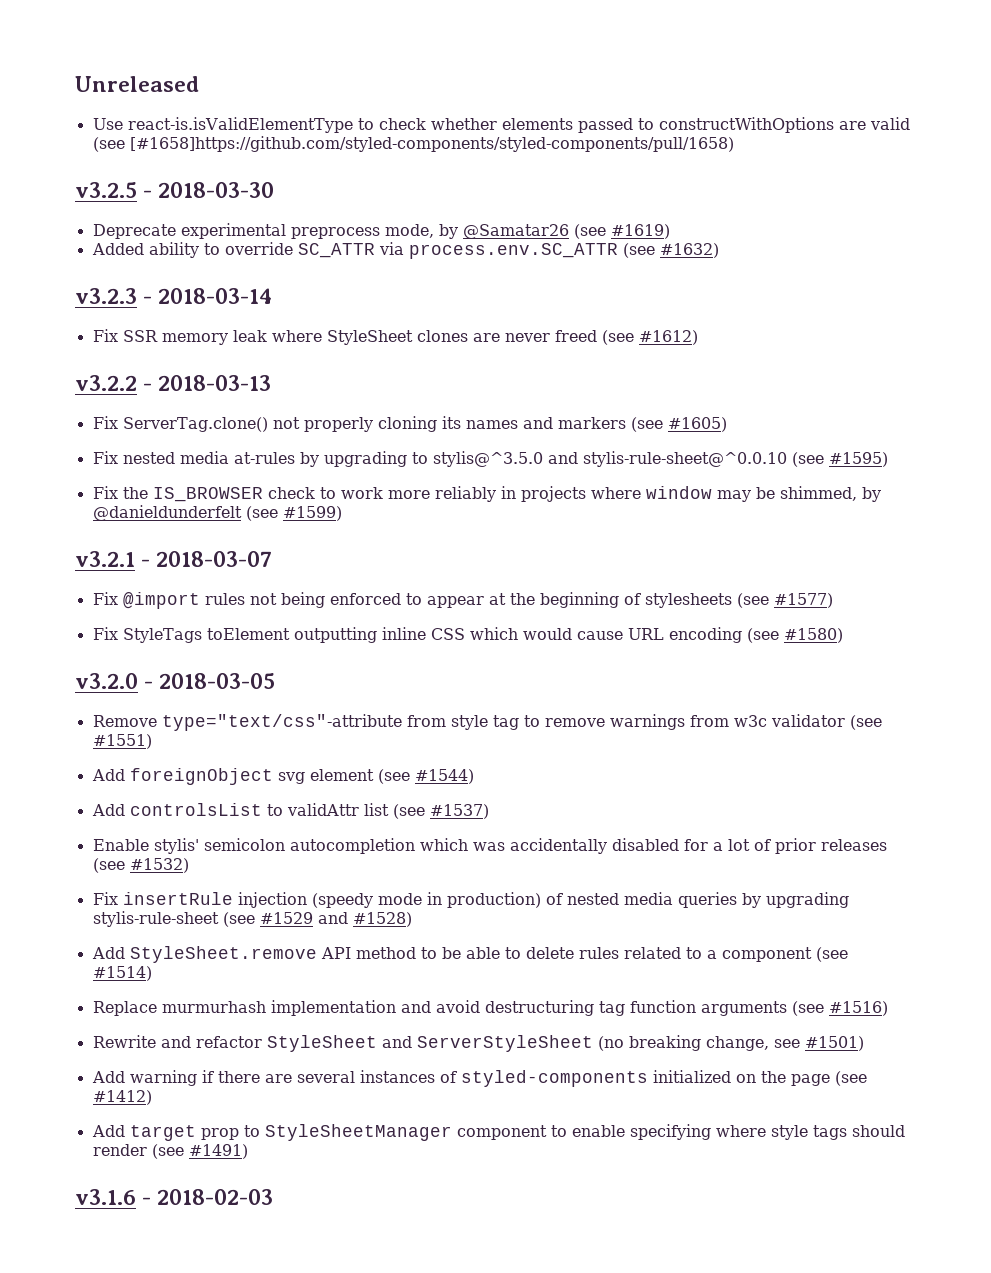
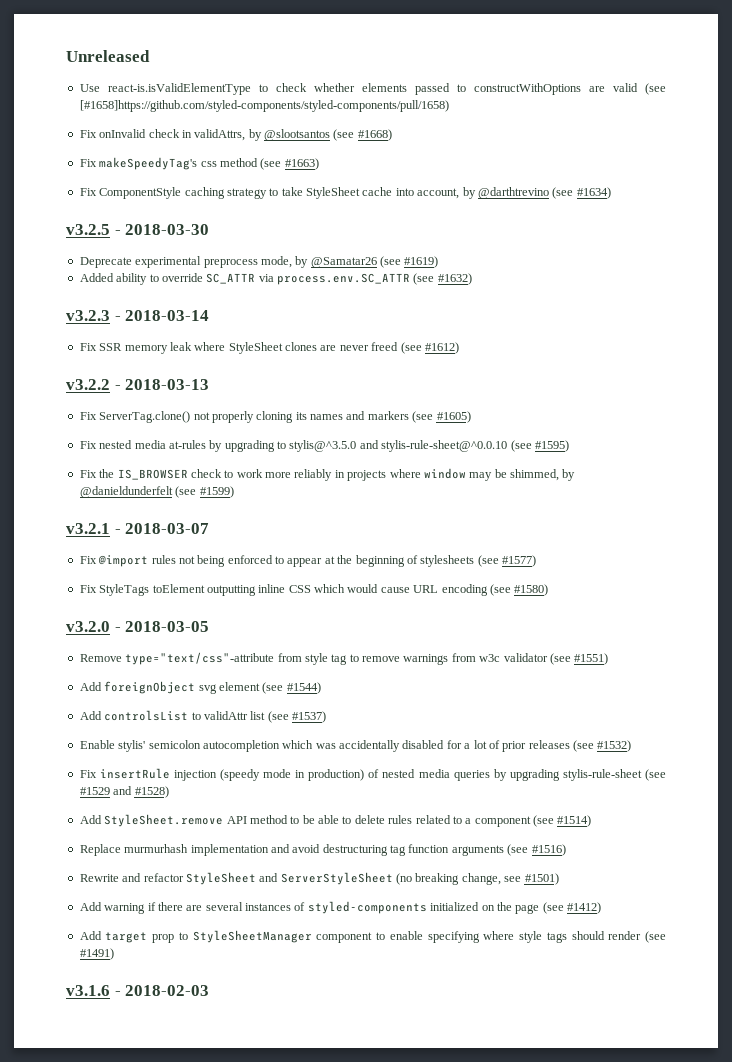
(734, 144) none -> [79,129,392,141] [79,157,319,170] [79,187,611,199] // Fix onInvalid check in validAttrs, by @slootsantos (see #1668) // Fix makeSpeedyTag's css method (see #1663) // Fix ComponentStyle caching strategy to take StyleSheet cache into account, by @darthtrevino (see #1634)

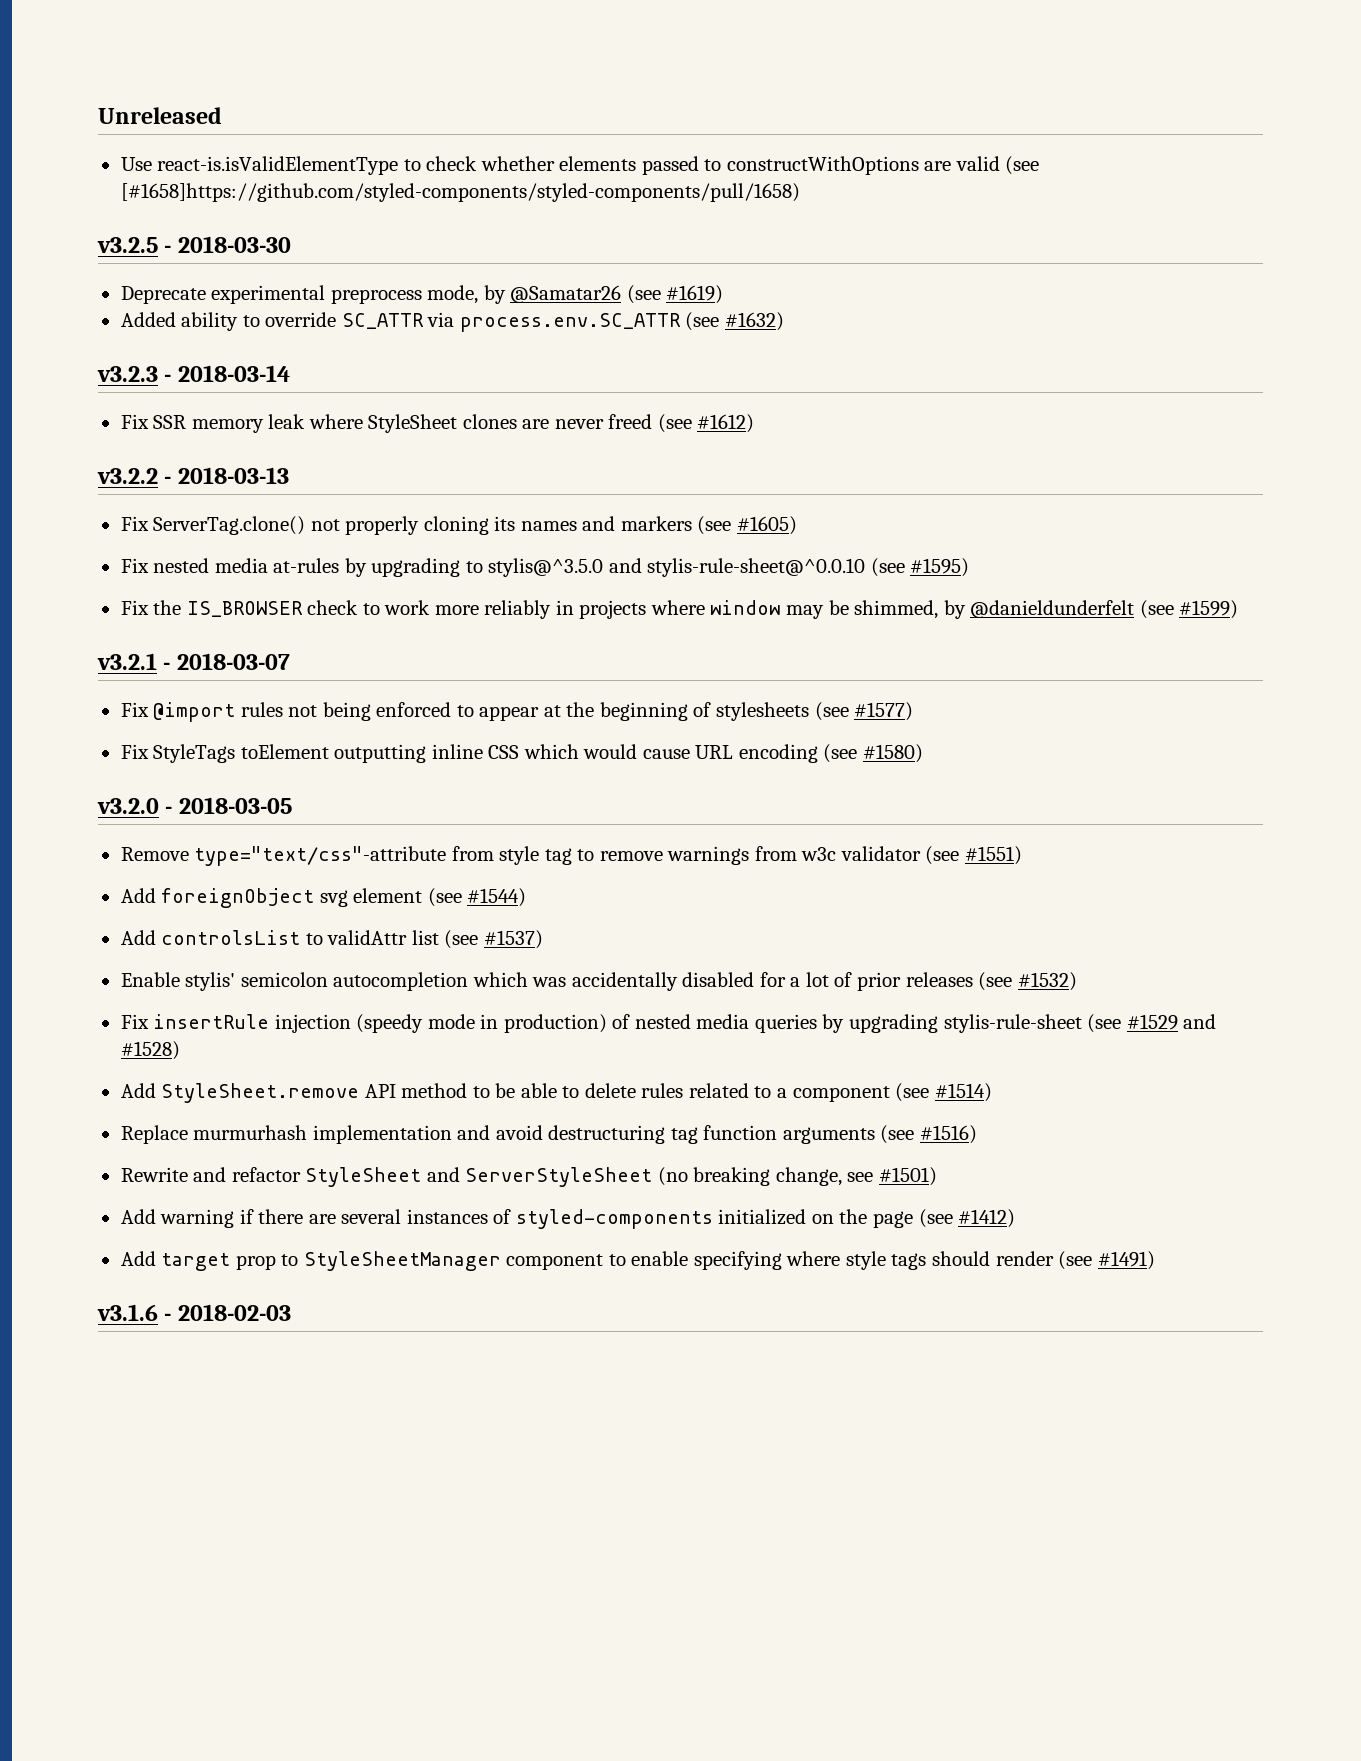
[79,129,392,141] [79,157,319,170] [79,187,611,199] // Fix onInvalid check in validAttrs, by @slootsantos (see #1668) // Fix makeSpeedyTag's css method (see #1663) // Fix ComponentStyle caching strategy to take StyleSheet cache into account, by @darthtrevino (see #1634) -> (800, 192) none

